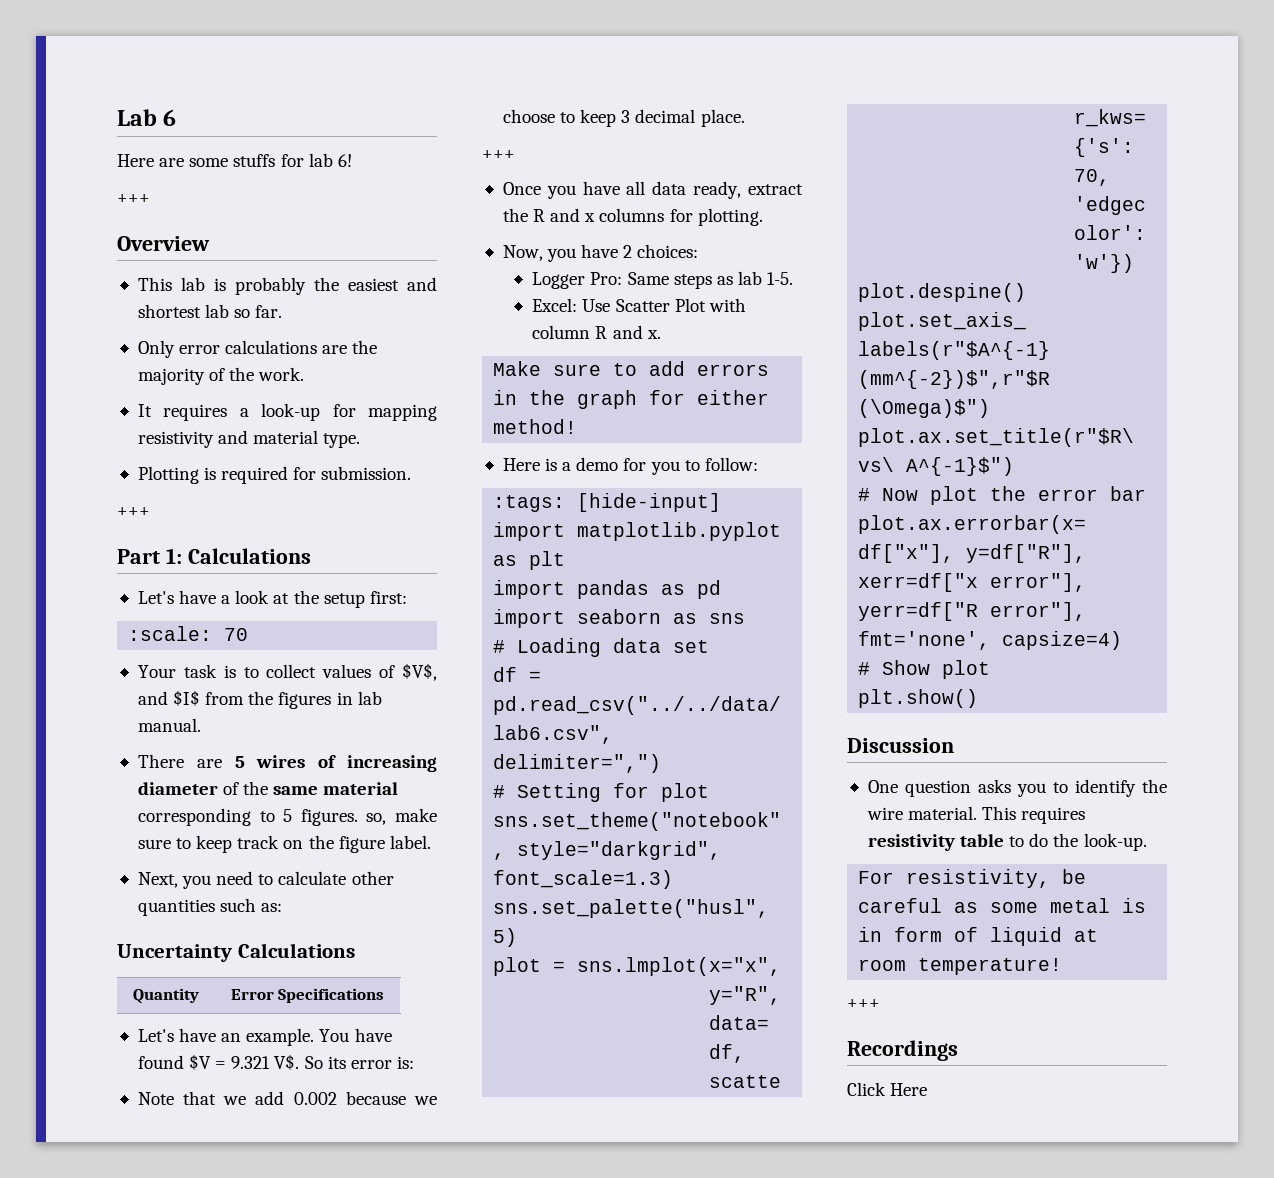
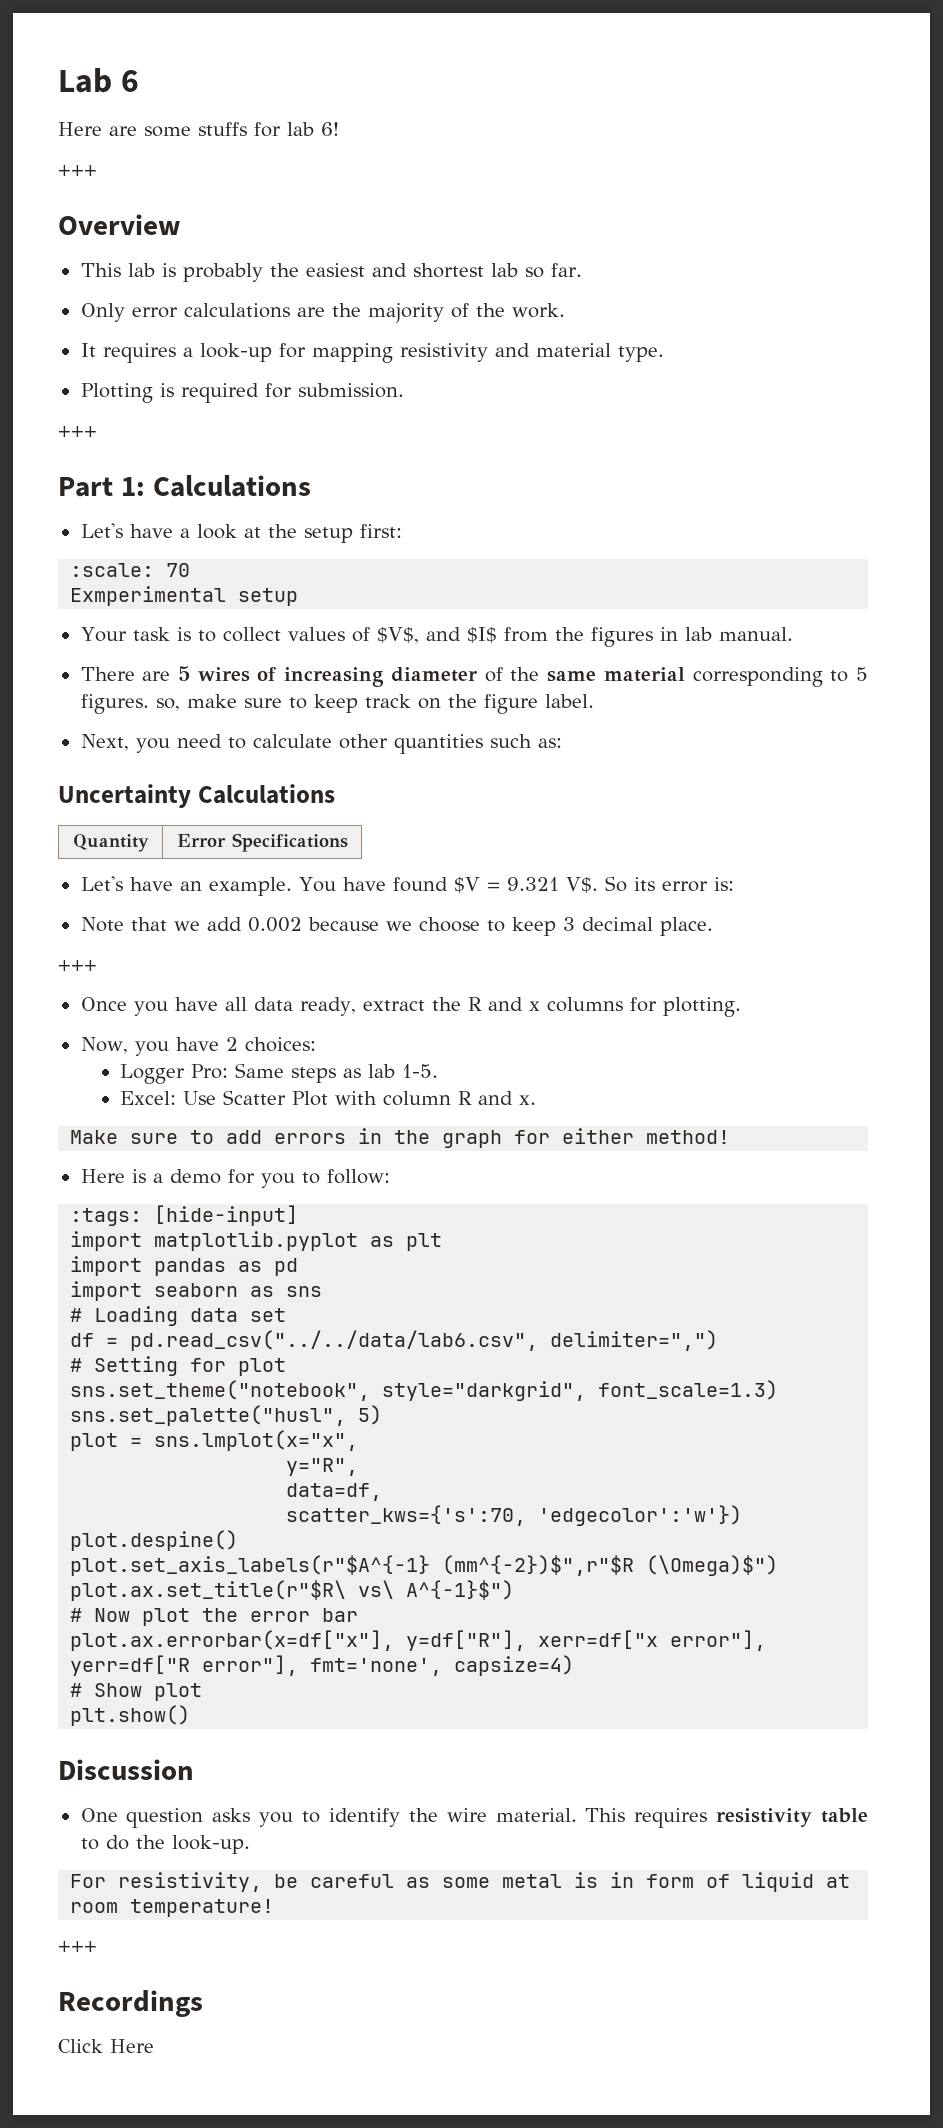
(249, 634) none -> [70,586,299,606] // Exmperimental setup

